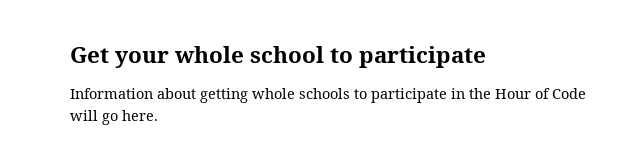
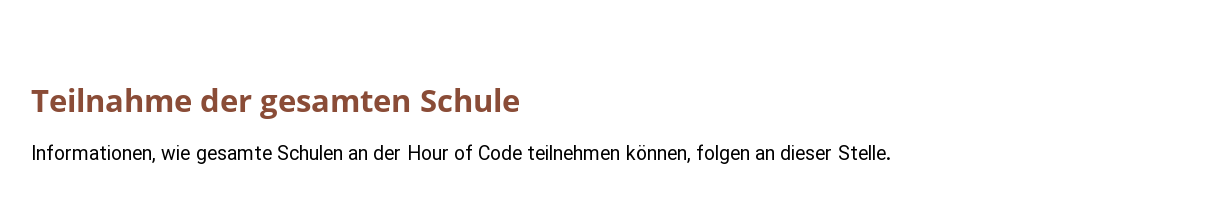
[70,46,487,68] [70,88,586,103] [70,110,158,125] Get your whole school to participate // Information about getting whole schools to participate in the Hour of Code will go here. -> [31,88,520,119] [31,144,891,164] Teilnahme der gesamten Schule // Informationen, wie gesamte Schulen an der Hour of Code teilnehmen können, folgen an dieser Stelle.

